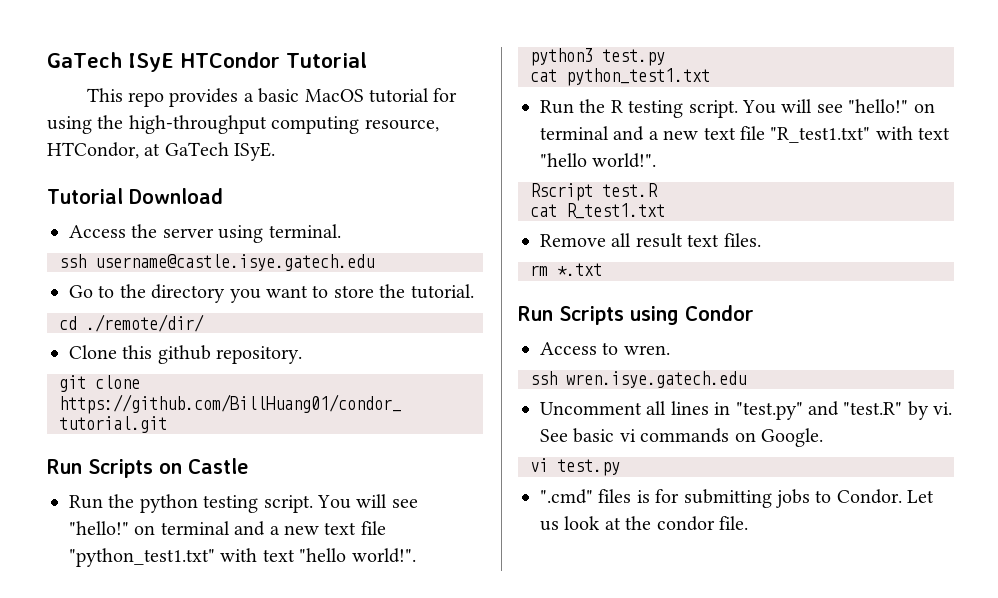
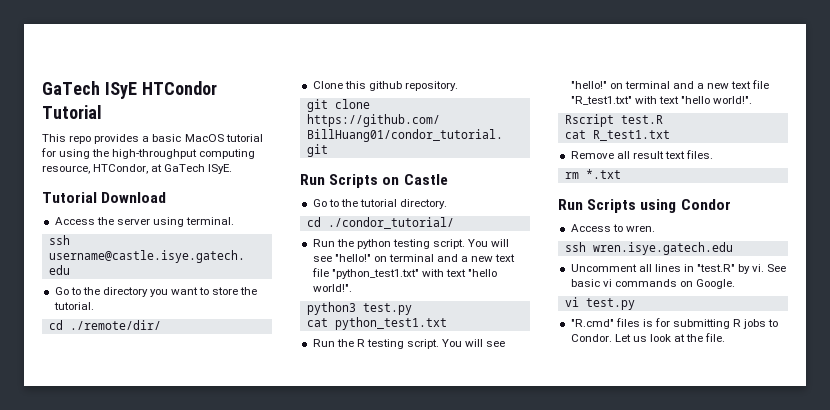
(248, 466) none -> [312,199,448,209] [306,217,454,229] // Go to the tutorial directory. // cd ./condor_tutorial/
[735,401,839,420] "test.py" and -> (694, 268) none
[540,489,593,504] ".cmd" -> [570,319,614,327] "R.cmd"
(772, 498) none -> [733,319,742,327] R
[656,516,715,531] condor -> (704, 338) none

